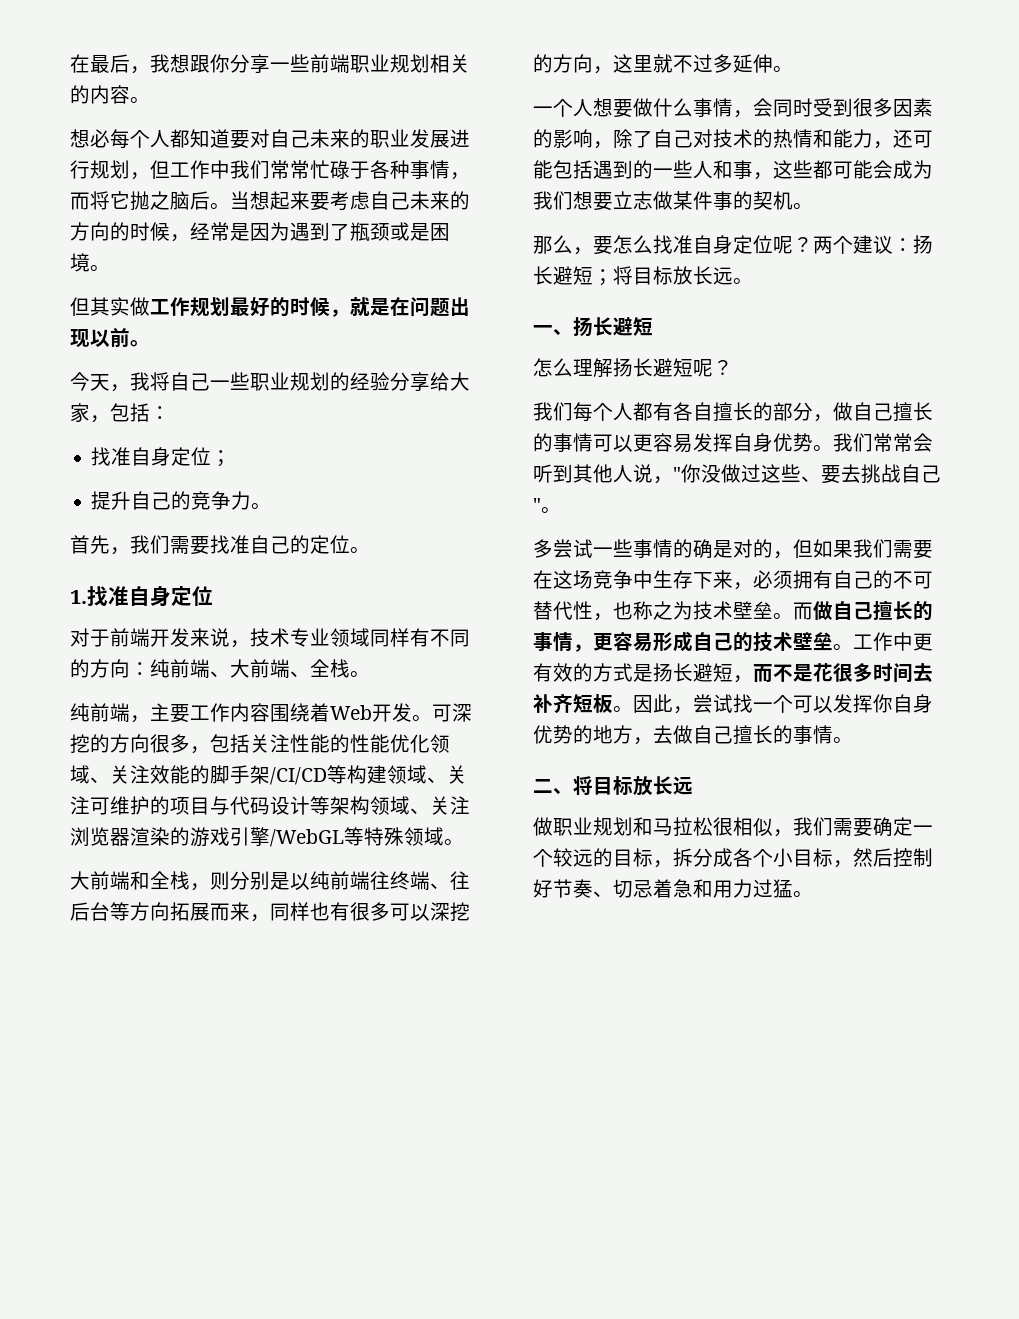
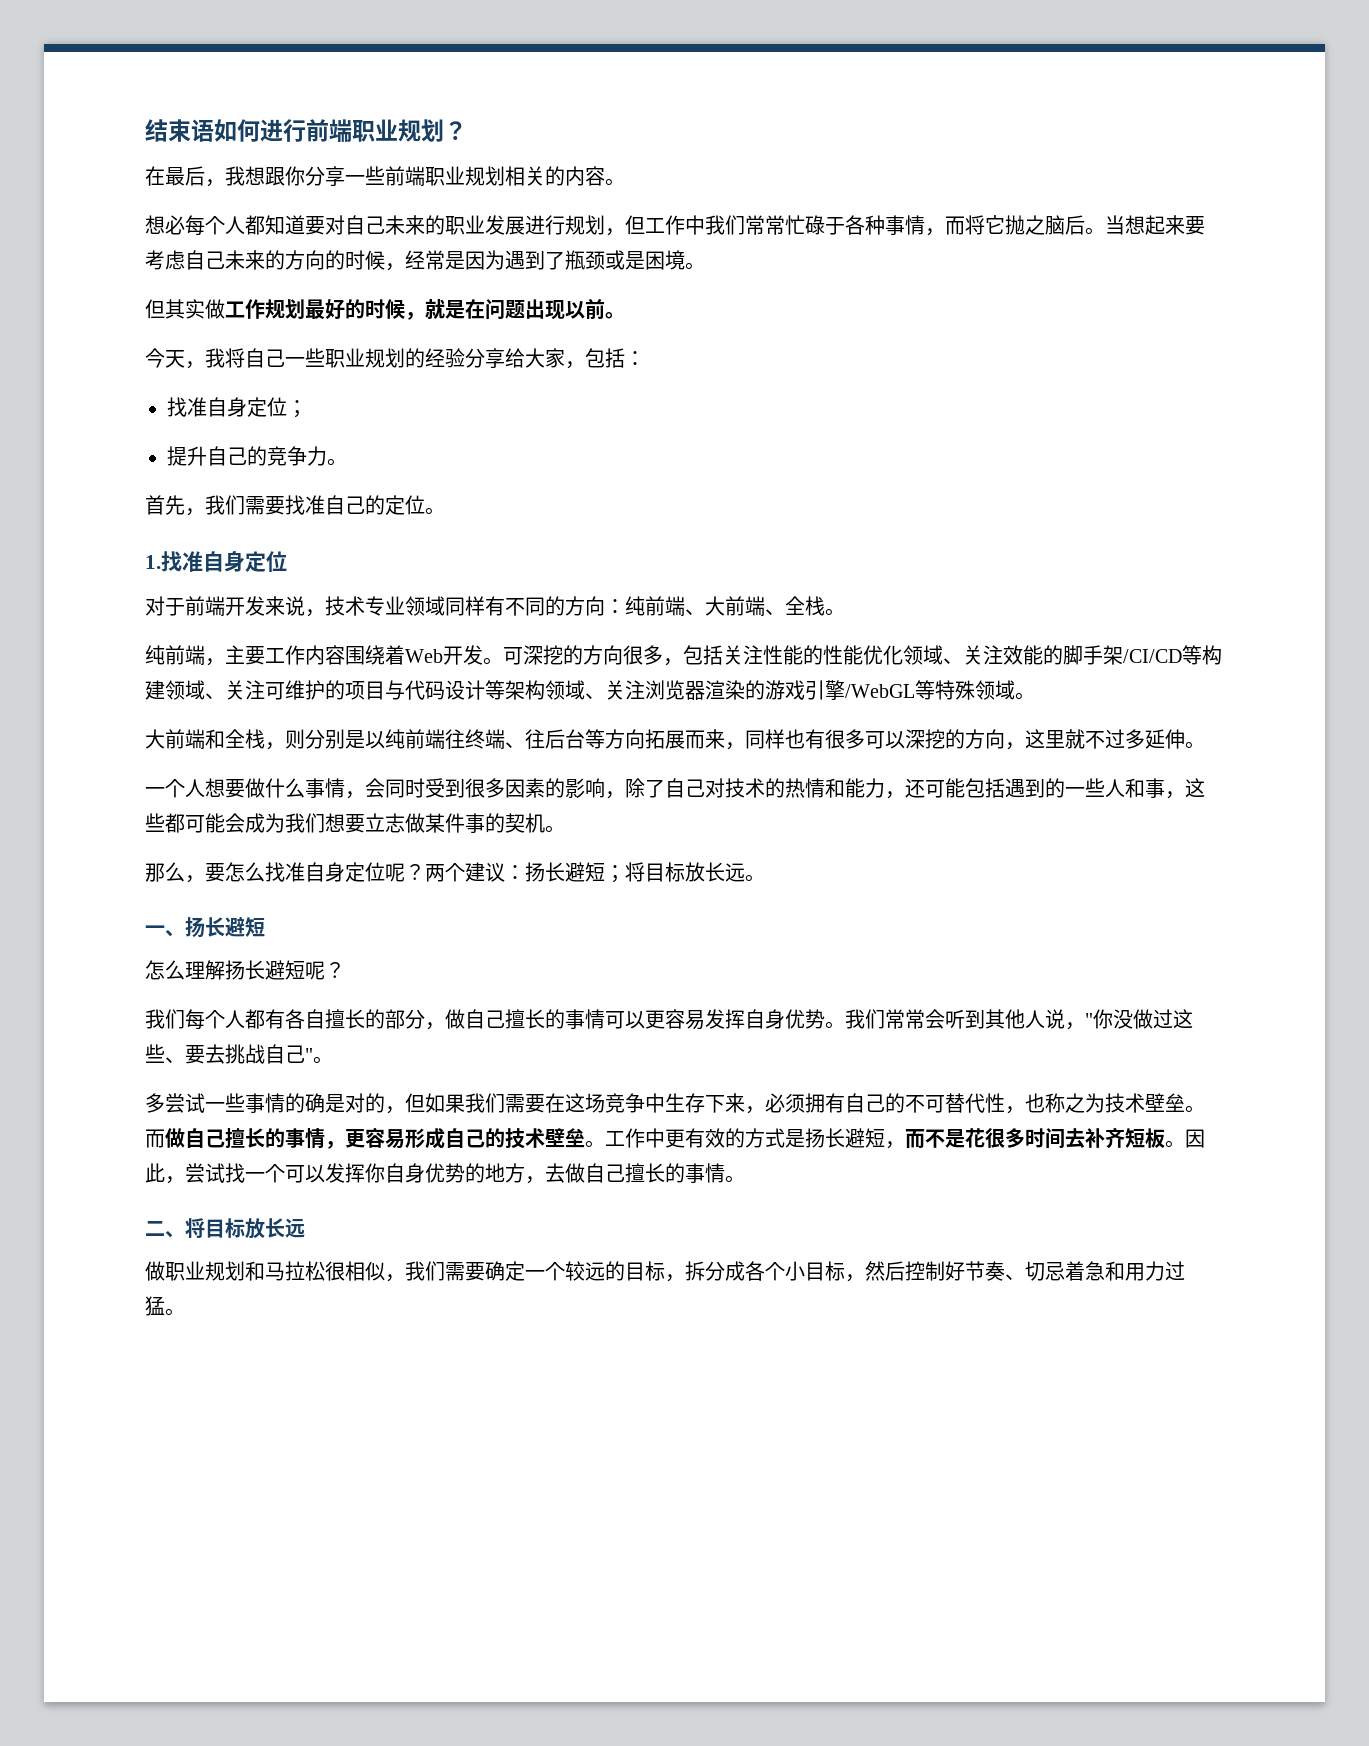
(70, 63) none -> [145,119,467,143] 结束语如何进行前端职业规划？ //

